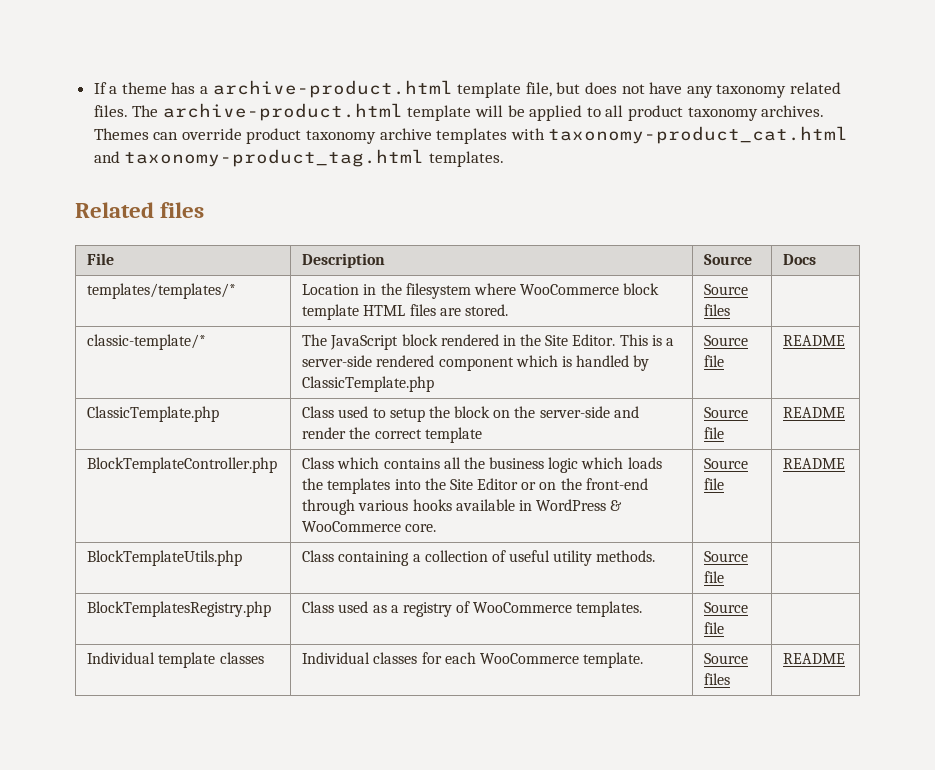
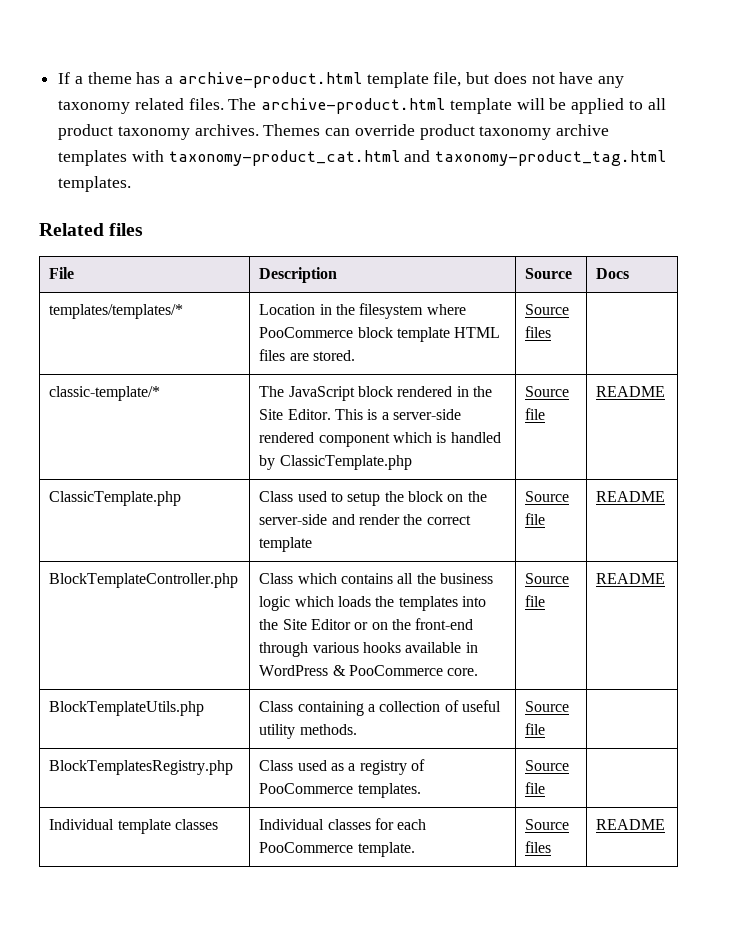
[520,284,620,295] WooCommerce -> [259,327,354,338] PooCommerce
[302,521,402,532] WooCommerce -> [349,665,444,676] PooCommerce
[473,602,573,613] WooCommerce -> [259,783,354,794] PooCommerce
[479,653,579,664] WooCommerce -> [259,842,354,853] PooCommerce

